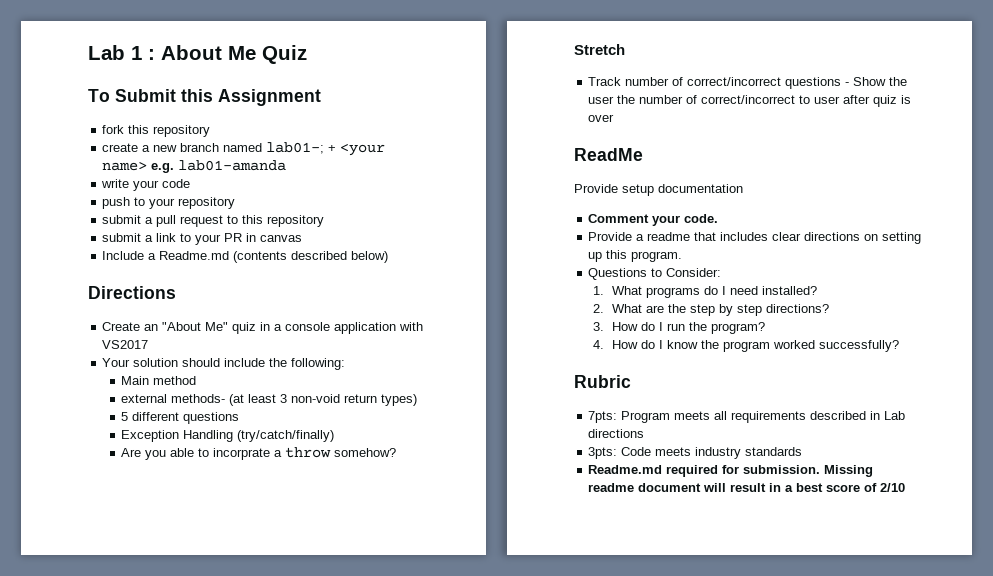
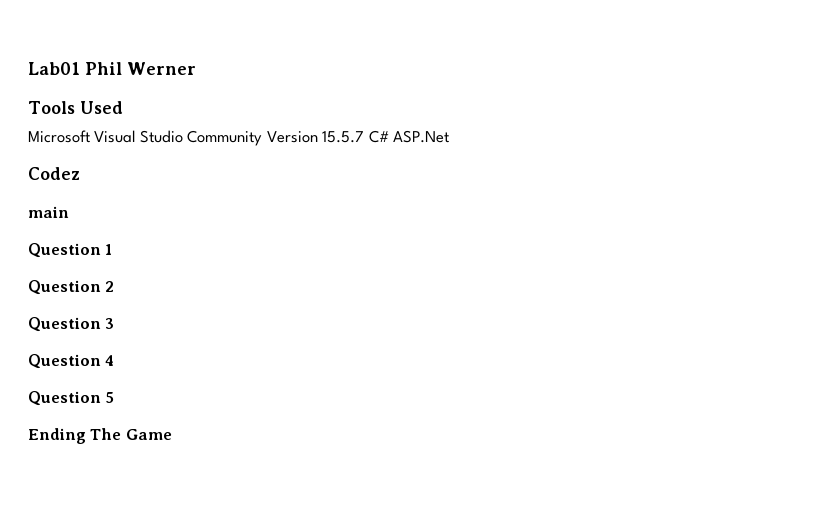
[88,45,307,64] [88,89,321,106] [102,125,211,137] [102,142,386,156] [102,160,287,173] [101,179,191,191] [102,197,236,209] [102,215,325,227] [102,233,303,245] [102,251,389,263] [88,286,176,299] [102,322,424,334] [102,340,149,349] [102,358,346,370] [121,376,197,385] [121,394,418,406] [121,412,240,424] [121,430,335,442] [121,447,397,460] [574,44,625,55] [588,77,908,89] [588,95,912,107] [588,114,615,122] [574,148,643,161] [574,184,743,196] [588,214,719,226] [588,232,922,244] [588,250,683,262] [588,268,722,280] [593,286,818,298] [593,304,830,316] [593,322,766,334] [593,340,900,352] [574,375,631,388] [588,411,906,423] [588,429,645,438] [588,447,803,459] [588,465,874,477] [588,483,906,492] Lab 1 : About Me Quiz // To Submit this Assignment // fork this repository // create a new branch named lab01-; + <your name> e.g. lab01-amanda // write your code // push to your repository // submit a pull request to this repository // submit a link to your PR in canvas // Include a Readme.md (contents described below) // Directions // Create an "About Me" quiz in a console application with VS2017 // Your solution should include the following: // Main method // external methods- (at least 3 non-void return types) // 5 different questions // Exception Handling (try/catch/finally) // Are you able to incorprate a throw somehow? // Stretch // Track number of correct/incorrect questions - Show the user the number of correct/incorrect to user after quiz is over // ReadMe // Provide setup documentation // Comment your code. // Provide a readme that includes clear directions on setting up this program. // Questions to Consider: // 1. What programs do I need installed? // 2. What are the step by step directions? // 3. How do I run the program? // 4. How do I know the program worked successfully? // Rubric // 7pts: Program meets all requirements described in Lab directions // 3pts: Code meets industry standards // Readme.md required for submission. Missing readme document will result in a best score of 2/10 -> [28,62,196,75] [28,101,123,114] [28,130,450,146] [28,167,80,180] [28,206,69,218] [28,243,113,258] [28,280,115,295] [28,317,115,332] [28,354,115,369] [28,391,115,406] [28,428,172,444] Lab01 Phil Werner // Tools Used // Microsoft Visual Studio Community Version 15.5.7 C# ASP.Net // Codez // main // Question 1 // Question 2 // Question 3 // Question 4 // Question 5 // Ending The Game

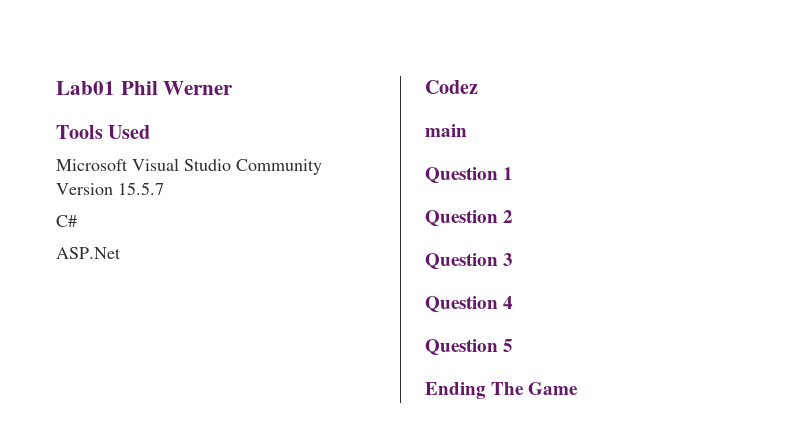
(365, 137) none -> (164, 188) //
(389, 136) none -> (77, 221) //

